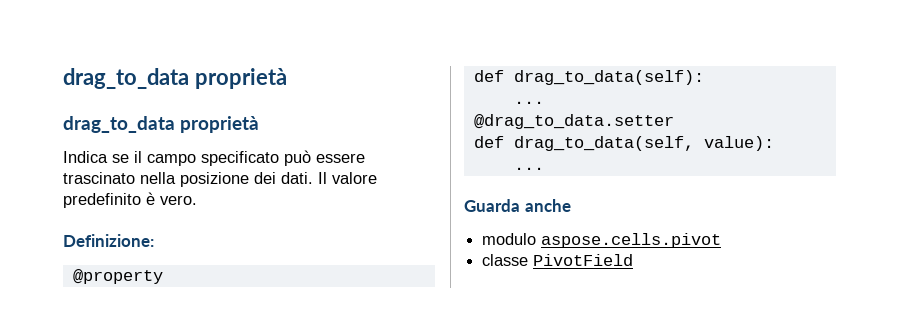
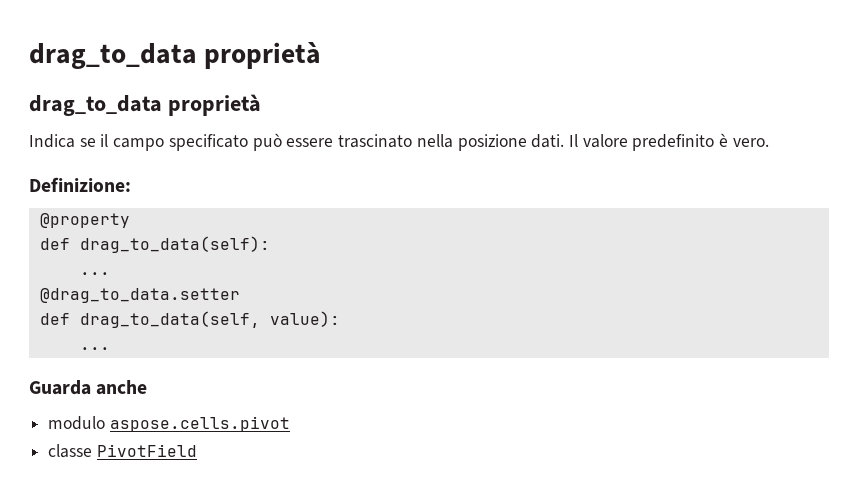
[254,172,276,184] dei -> (527, 142) none

